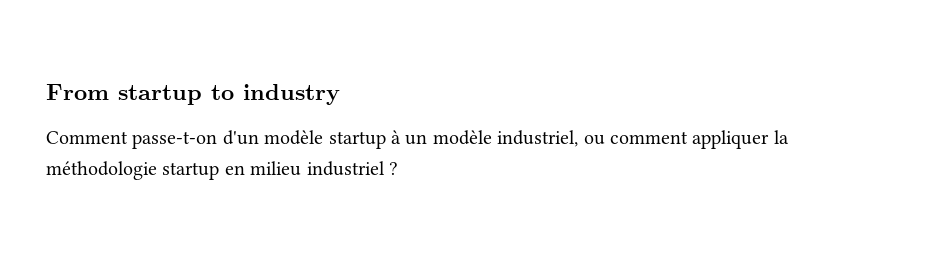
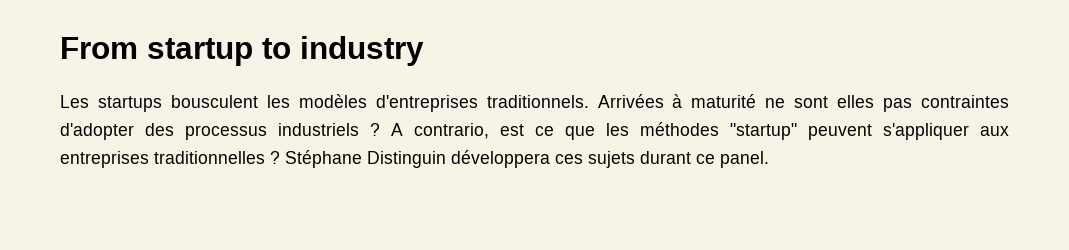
[46,130,789,149] [46,161,398,180] Comment passe-t-on d'un modèle startup à un modèle industriel, ou comment appliquer la méthodologie startup en milieu industriel ? -> [60,94,1010,112] [60,122,1009,140] [60,150,769,168] Les startups bousculent les modèles d'entreprises traditionnels. Arrivées à maturité ne sont elles pas contraintes d'adopter des processus industriels ? A contrario, est ce que les méthodes "startup" peuvent s'appliquer aux entreprises traditionnelles ? Stéphane Distinguin développera ces sujets durant ce panel.

